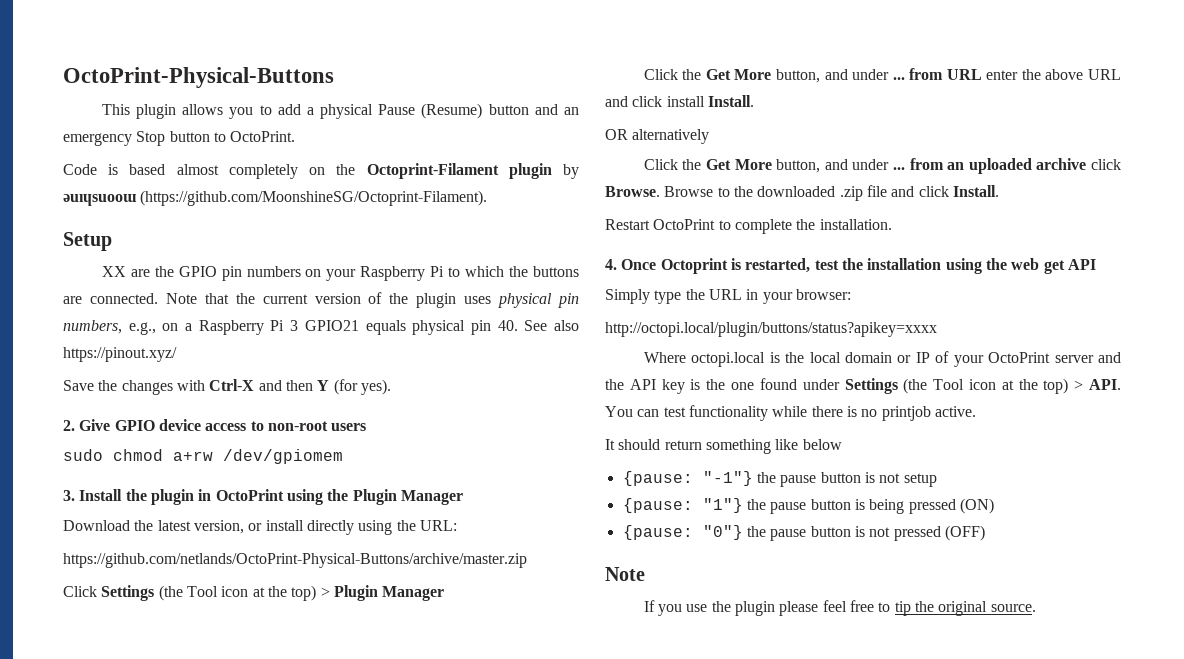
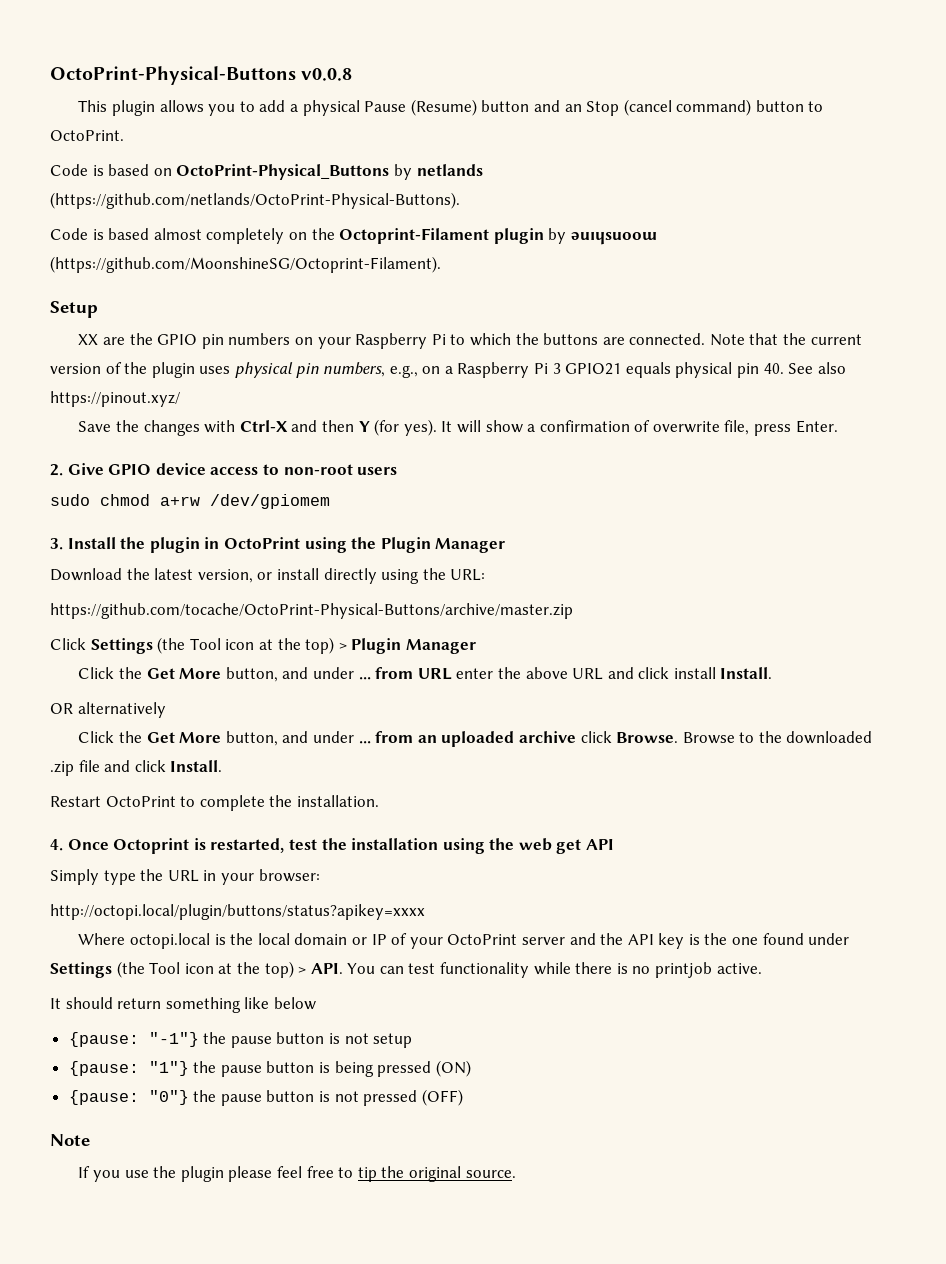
(334, 77) none -> [301,68,353,81] v0.0.8
[63,131,166,146] emergency Stop -> [586,99,752,116] Stop (cancel command)
(296, 136) none -> [50,164,483,180] [50,192,460,209] // Code is based on OctoPrint-Physical_Buttons by netlands (https://github.com/netlands/OctoPrint-Physical-Buttons).
(391, 387) none -> [441,420,838,436] It will show a confirmation of overwrite file, press Enter.
[63,553,527,568] https://github.com/netlands/OctoPrint-Physical-Buttons/archive/master.zip -> [50,603,573,619] https://github.com/tocache/OctoPrint-Physical-Buttons/archive/master.zip

